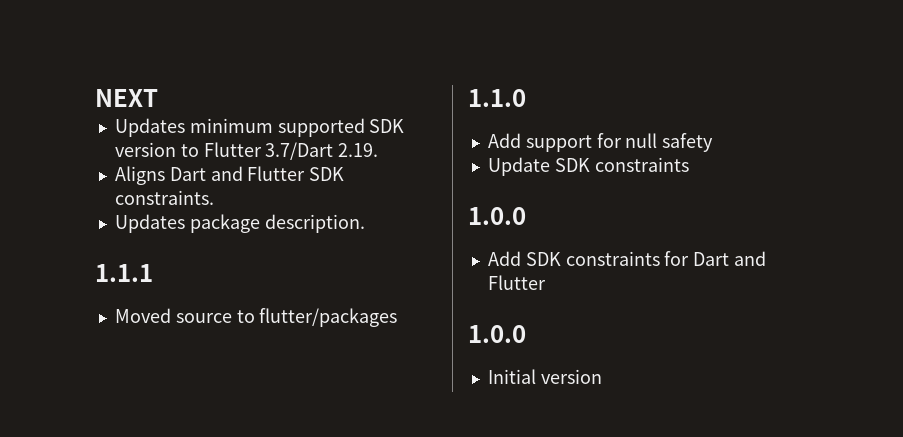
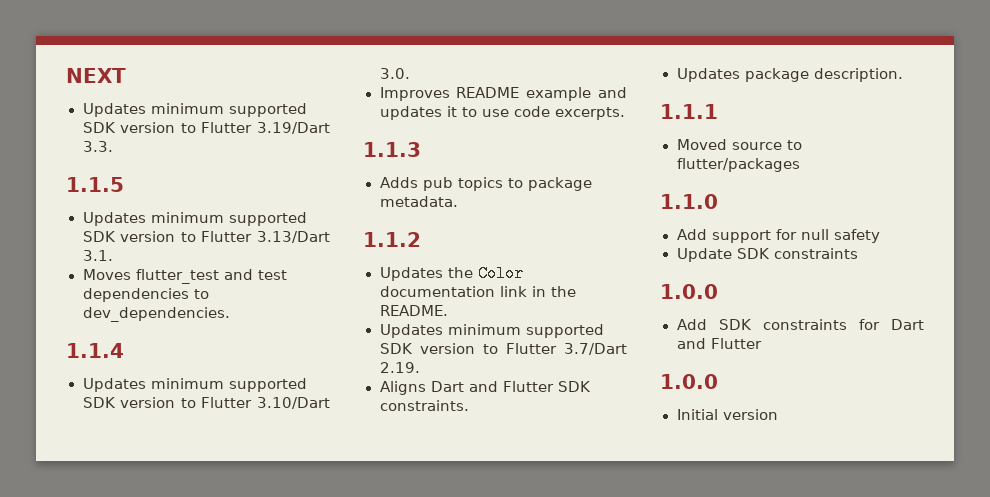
(158, 98) none -> [82,103,307,117] [82,122,330,134] [82,141,113,152] [66,177,124,192] [82,212,307,226] [82,231,330,243] [82,250,113,261] [82,269,287,284] [82,288,209,302] [82,307,230,322] [66,343,124,358] [82,378,307,392] [82,397,330,409] [379,68,410,79] [379,87,627,101] [379,106,625,120] [363,142,421,157] [379,177,592,191] [379,196,458,207] [363,232,421,247] [379,265,524,282] [379,286,576,297] [379,305,448,316] // Updates minimum supported SDK version to Flutter 3.19/Dart 3.3. // 1.1.5 // Updates minimum supported SDK version to Flutter 3.13/Dart 3.1. // Moves flutter_test and test dependencies to dev_dependencies. // 1.1.4 // Updates minimum supported SDK version to Flutter 3.10/Dart 3.0. // Improves README example and updates it to use code excerpts. // 1.1.3 // Adds pub topics to package metadata. // 1.1.2 // Updates the Color documentation link in the README.

